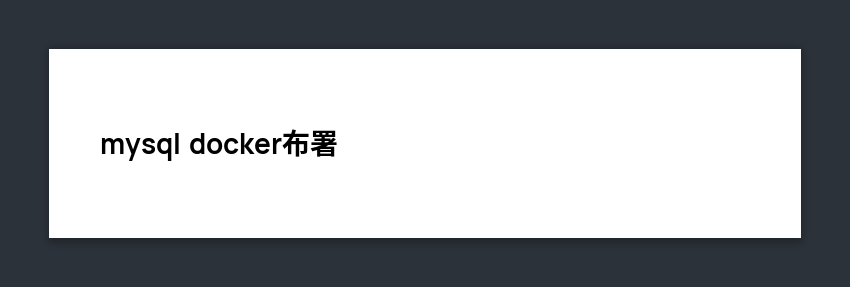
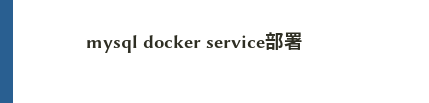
[281,129,310,157] 布 -> [206,32,284,51] service部

